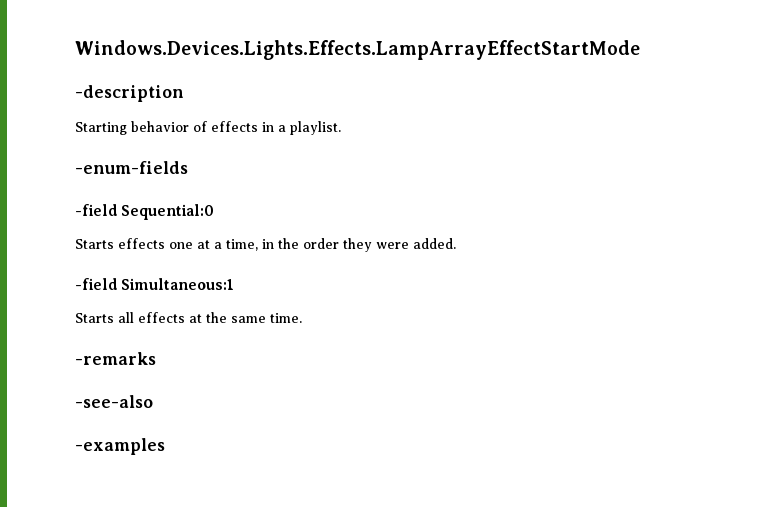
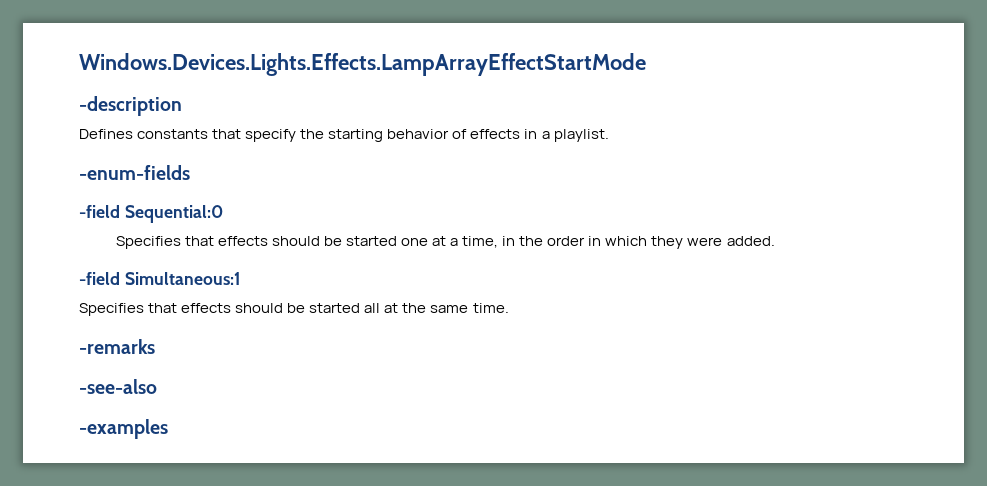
[75,122,127,135] Starting -> [79,129,384,142] Defines constants that specify the starting
[75,238,165,249] Starts effects -> [115,236,397,249] Specifies that effects should be started
(339, 243) none -> [588,236,648,246] in which
[75,312,185,323] Starts all effects -> [79,303,381,316] Specifies that effects should be started all

